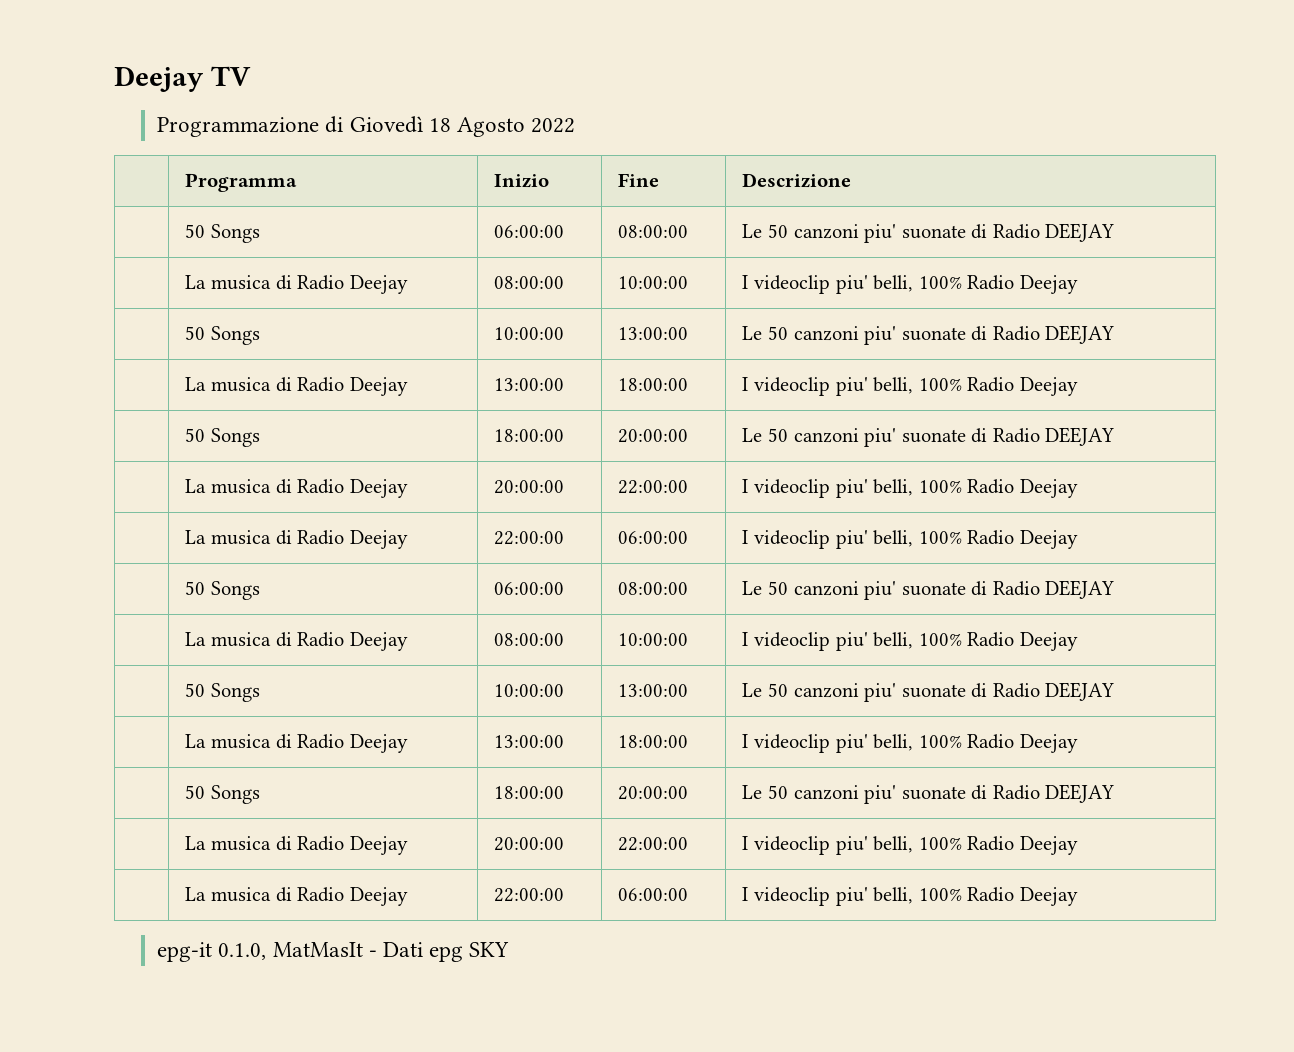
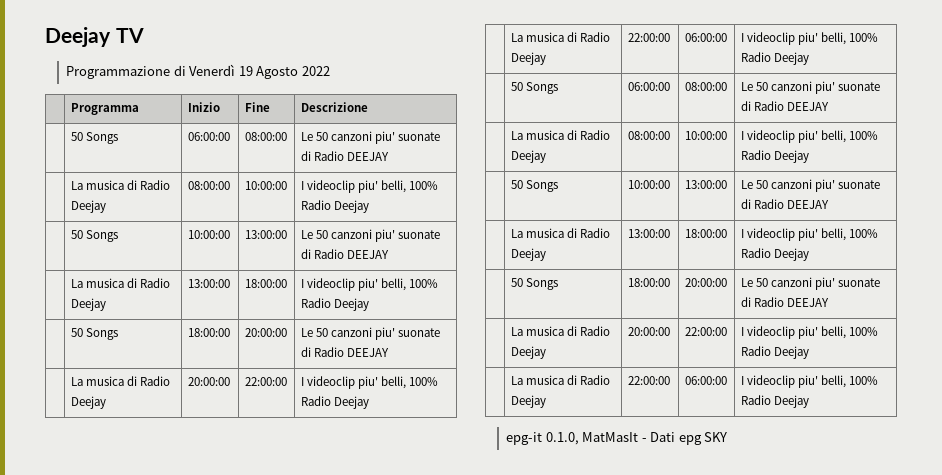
[349,116,451,133] Giovedì 18 -> [189,64,253,76] Venerdì 19

